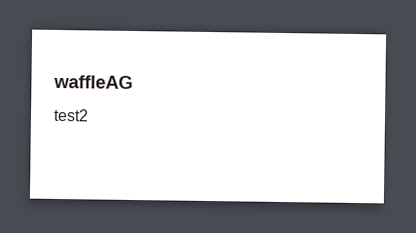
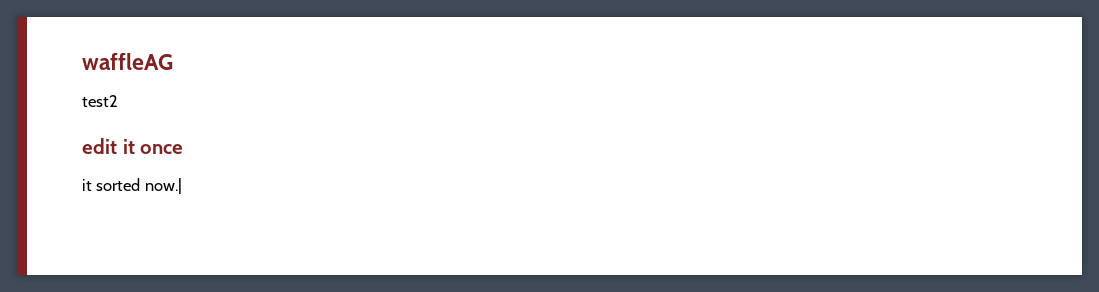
(89, 115) none -> [82,138,184,154] [82,178,182,194] // edit it once // it sorted now.|

